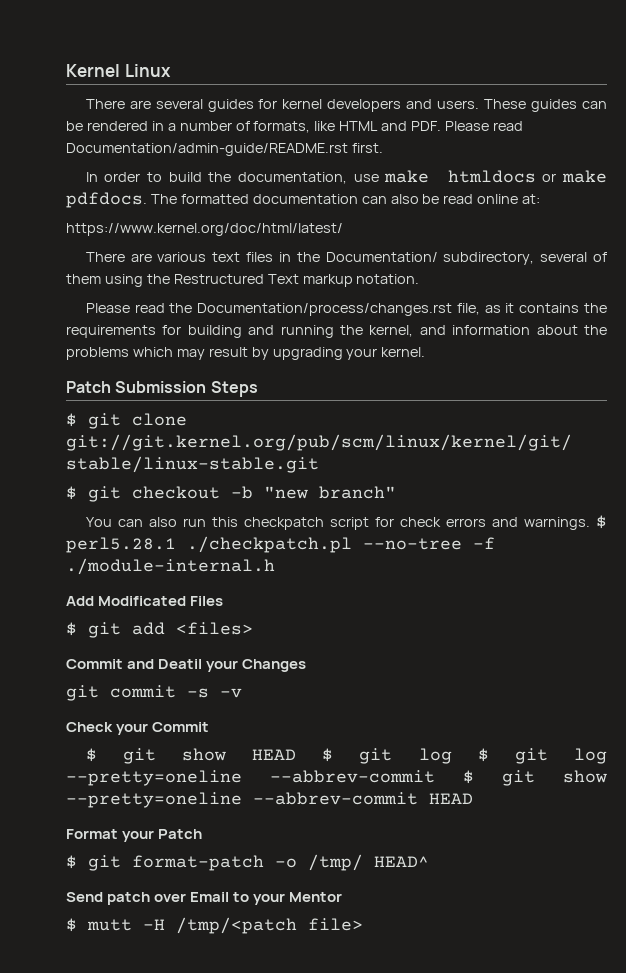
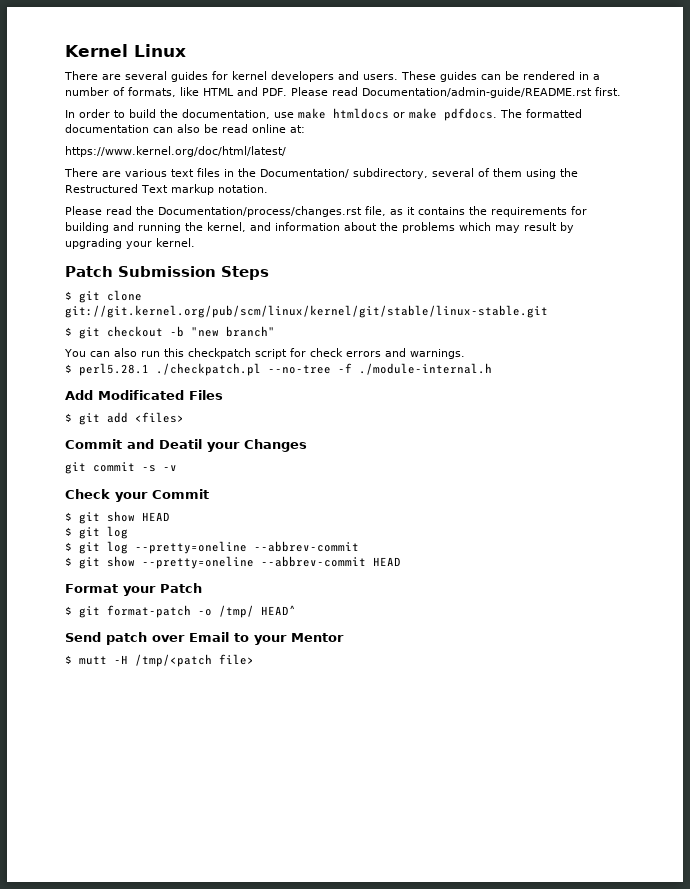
(590, 523) none -> (465, 354) //
[322,748,452,764] $ git log -> [65,526,128,539] // $ git log //
(435, 776) none -> (359, 546) //

